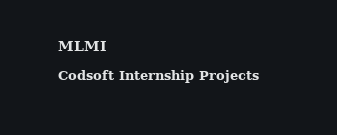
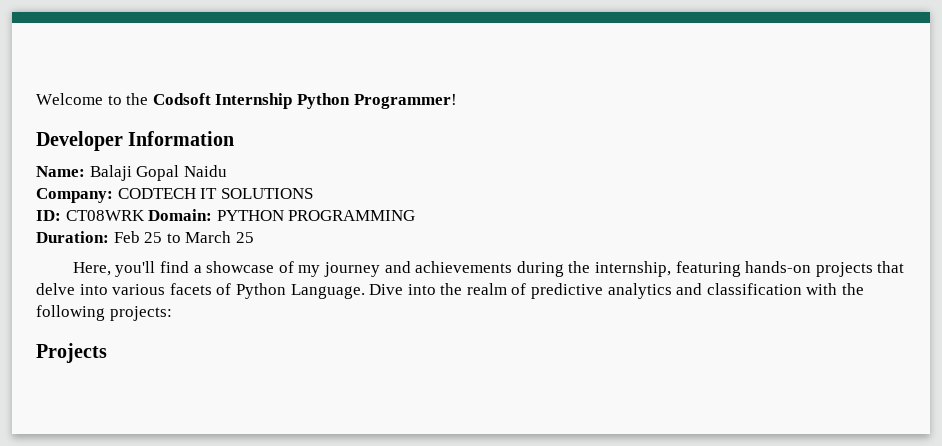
[58,41,107,51] [58,70,194,83] MLMI // Codsoft Internship -> [36,93,457,109] [36,131,235,151] [36,165,227,181] [36,188,313,203] [36,209,416,221] [36,231,254,243] [72,261,905,277] [36,283,865,299] [36,305,172,321] Welcome to the Codsoft Internship Python Programmer! // Developer Information // Name: Balaji Gopal Naidu // Company: CODTECH IT SOLUTIONS // ID: CT08WRK Domain: PYTHON PROGRAMMING // Duration: Feb 25 to March 25 // Here, you'll find a showcase of my journey and achievements during the internship, featuring hands-on projects that delve into various facets of Python Language. Dive into the realm of predictive analytics and classification with the following projects: //

